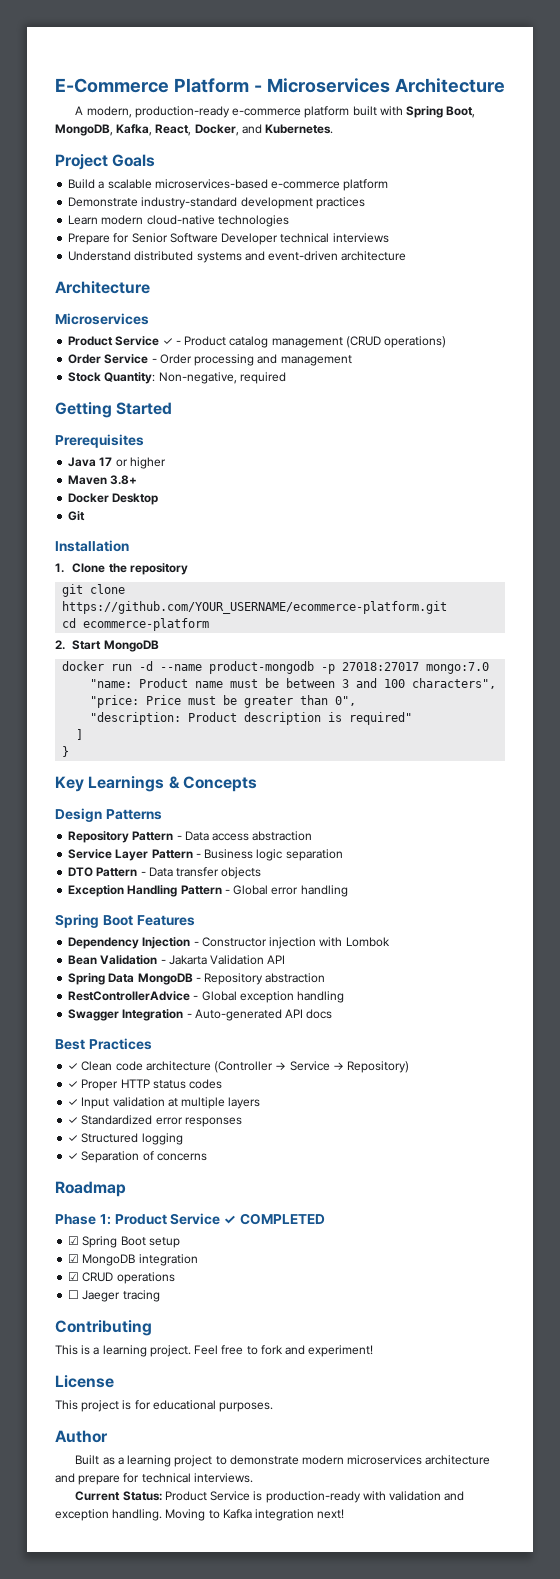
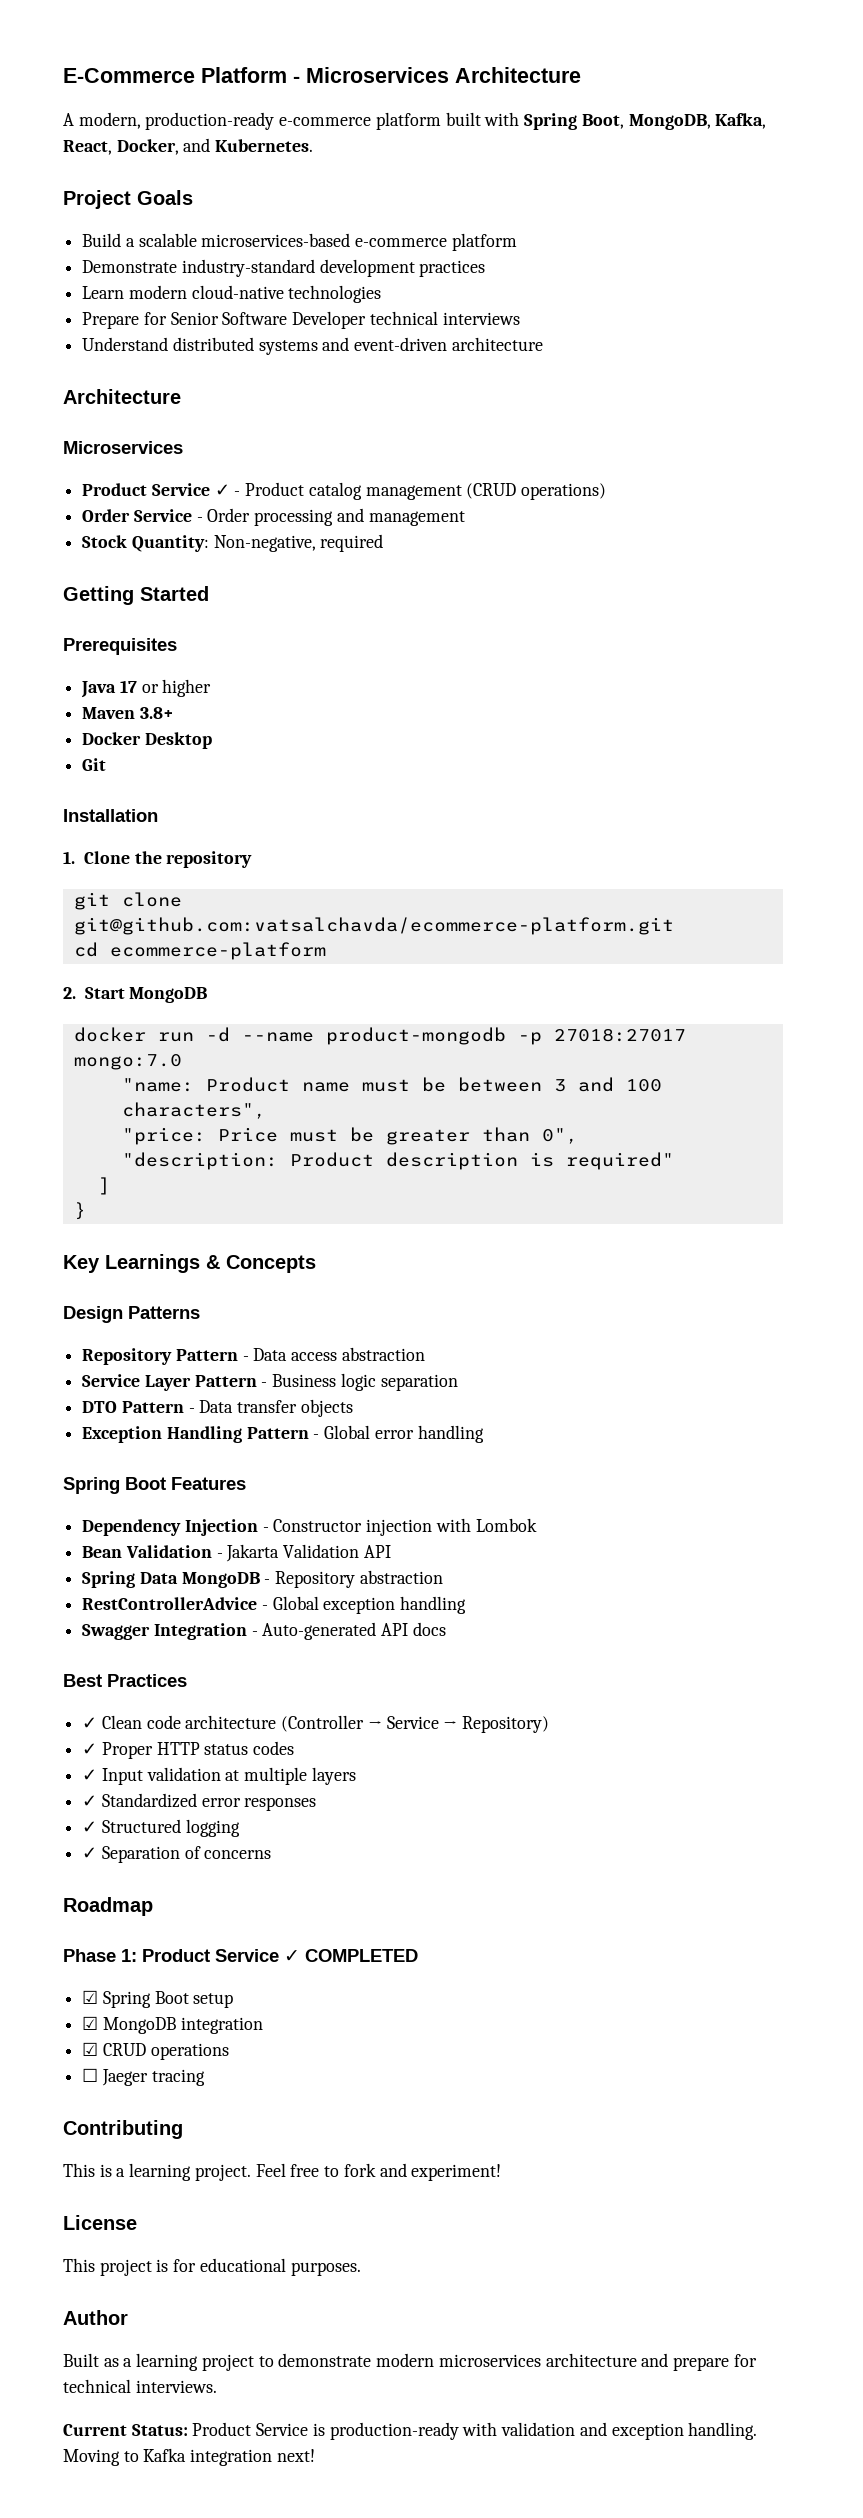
[62,601,448,614] https://github.com/YOUR_USERNAME/ecommerce-platform.git -> [73,917,674,935] git@github.com:vatsalchavda/ecommerce-platform.git

